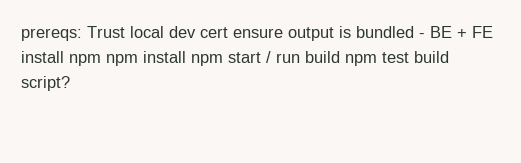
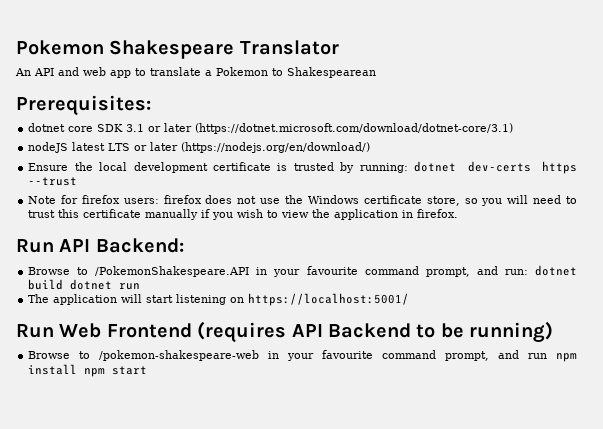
[21,26,493,41] [21,51,449,66] [21,76,70,91] prereqs: Trust local dev cert ensure output is bundled - BE + FE install npm npm install npm start / run build npm test build script? -> [16,40,339,59] [15,67,376,78] [16,95,151,116] [28,123,514,134] [28,142,371,153] [28,161,577,174] [28,177,78,186] [28,195,577,206] [28,209,459,220] [16,238,184,253] [28,265,577,277] [28,279,141,290] [28,293,410,306] [16,321,554,343] [28,350,577,362] [28,364,148,377] Pokemon Shakespeare Translator // An API and web app to translate a Pokemon to Shakespearean // Prerequisites: // dotnet core SDK 3.1 or later (https://dotnet.microsoft.com/download/dotnet-core/3.1) // nodeJS latest LTS or later (https://nodejs.org/en/download/) // Ensure the local development certificate is trusted by running: dotnet dev-certs https --trust // Note for firefox users: firefox does not use the Windows certificate store, so you will need to trust this certificate manually if you wish to view the application in firefox. // Run API Backend: // Browse to /PokemonShakespeare.API in your favourite command prompt, and run: dotnet build dotnet run // The application will start listening on https://localhost:5001/ // Run Web Frontend (requires API Backend to be running) // Browse to /pokemon-shakespeare-web in your favourite command prompt, and run npm install npm start

